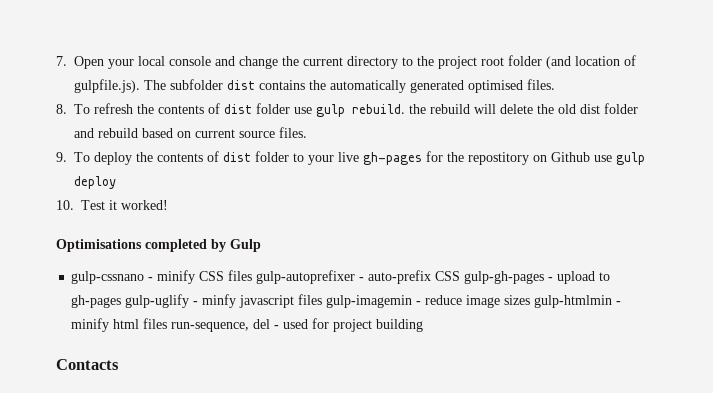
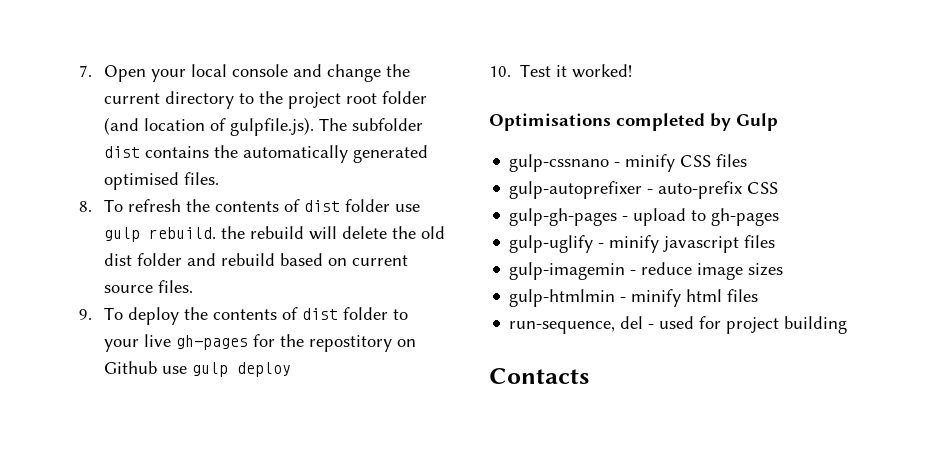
(253, 275) none -> (748, 160) //
(461, 276) none -> (779, 188) //
(122, 301) none -> (780, 217) //
[202,294,237,308] minfy -> [609,235,660,253] minify
(323, 299) none -> (776, 241) //
(531, 300) none -> (784, 269) //
(168, 323) none -> (759, 295) //

